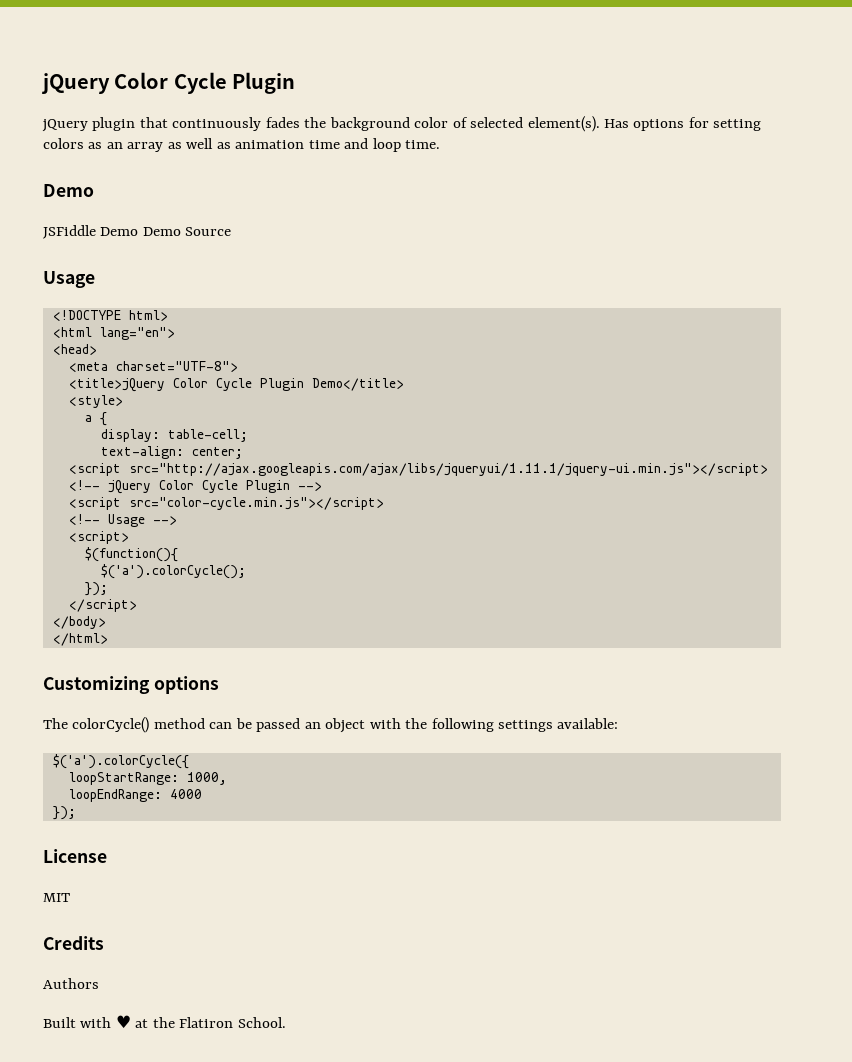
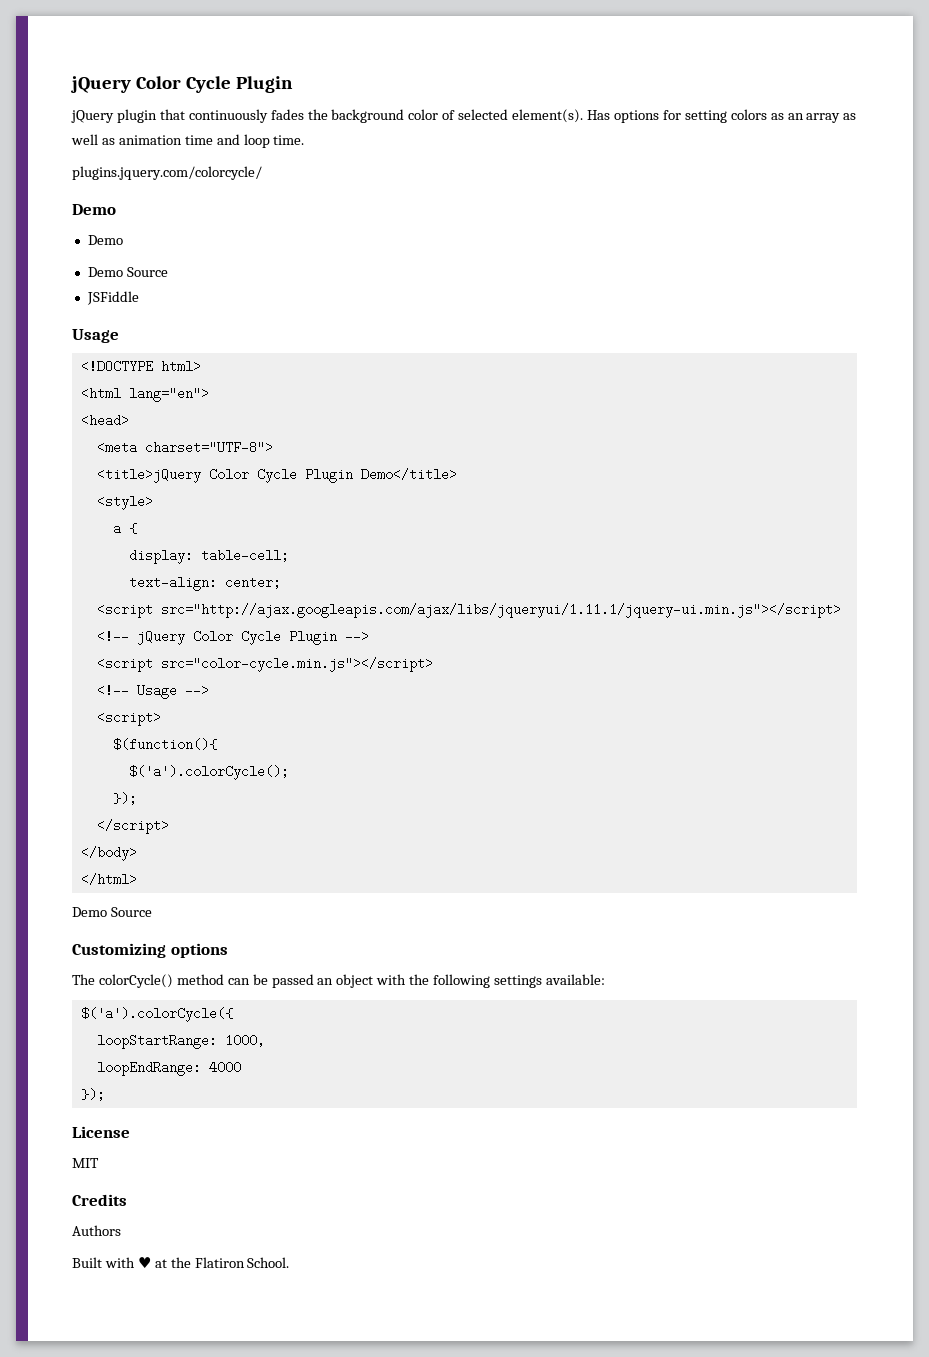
[43,184,94,197] [43,225,232,239] // Demo // JSFiddle Demo Demo Source -> [72,166,262,180] [72,204,116,215] [87,235,123,245] [87,267,168,277] [86,291,139,305] // plugins.jquery.com/colorcycle/ // Demo // Demo // Demo Source // JSFiddle
(108, 639) none -> [72,907,152,917] // Demo Source

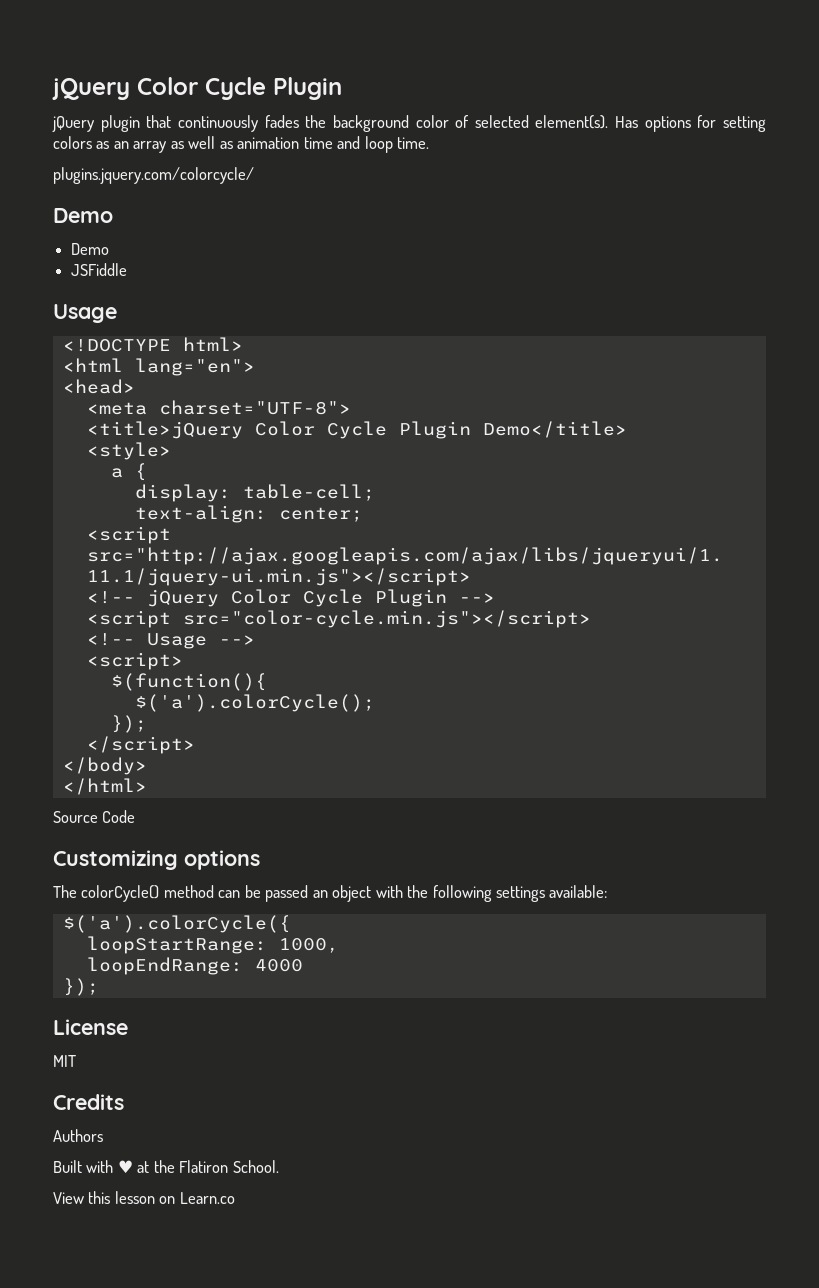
[87,267,168,277] // Demo Source -> (110, 249) none
[72,907,152,917] Demo Source -> [53,810,136,823] Source Code
(290, 1262) none -> [53,1191,235,1204] // View this lesson on Learn.co

